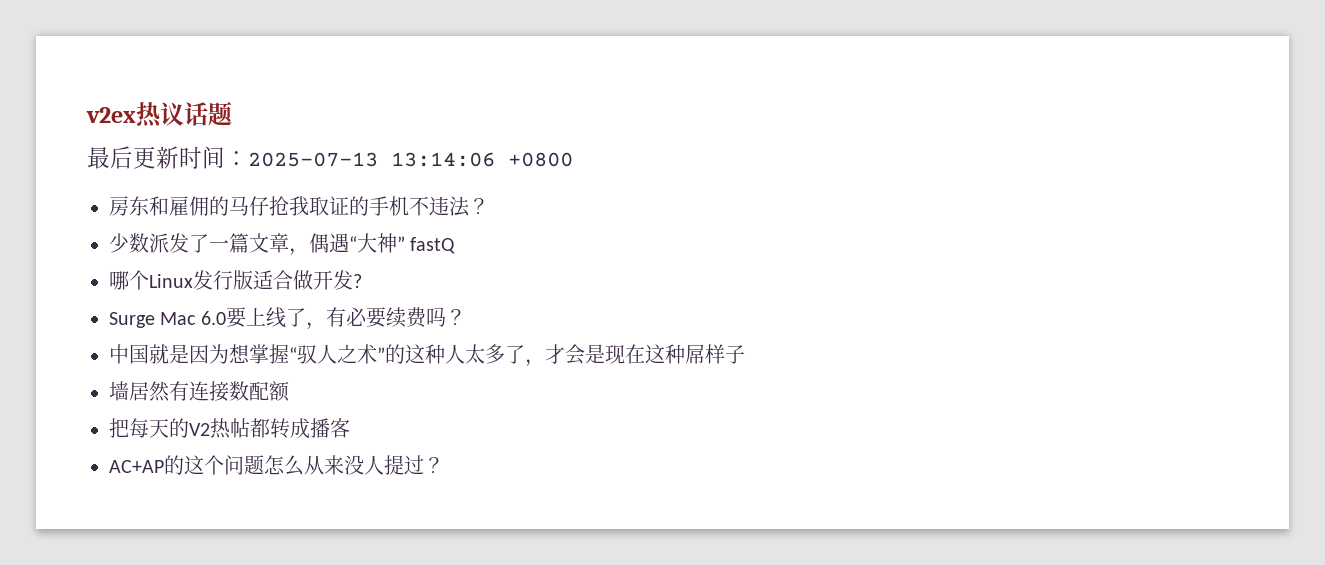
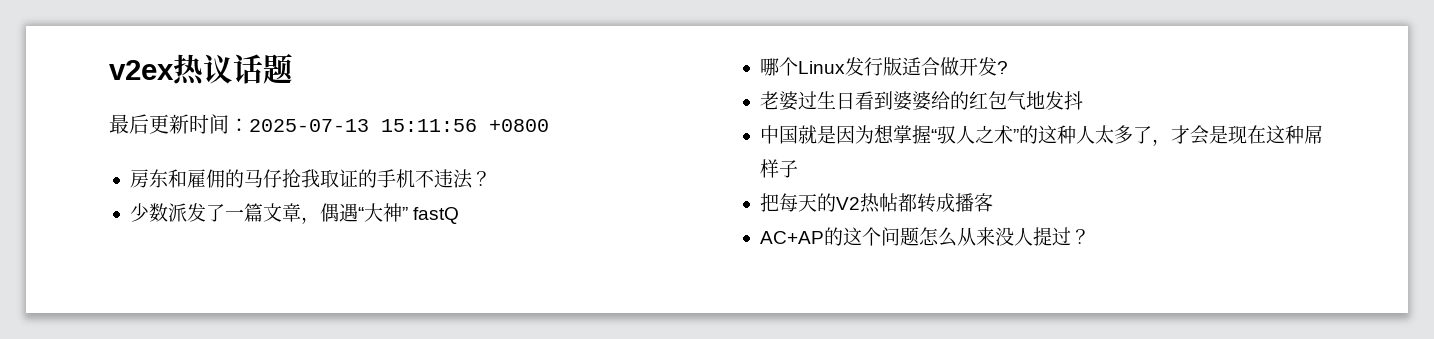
[391,152,495,167] 13:14:06 -> [381,119,477,132] 15:11:56
[109,307,466,330] Surge Mac 6.0要上线了，有必要续费吗？ -> [759,91,1083,111] 老婆过生日看到婆婆给的红包气地发抖
[109,381,290,402] // 墙居然有连接数配额 -> (798, 169) none

